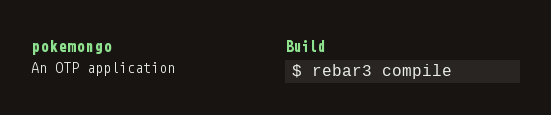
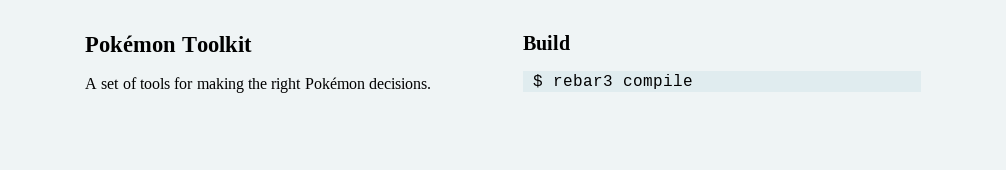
[31,40,112,55] [31,62,175,76] pokemongo // An OTP application -> [85,35,253,52] [85,77,431,93] Pokémon Toolkit // A set of tools for making the right Pokémon decisions.

